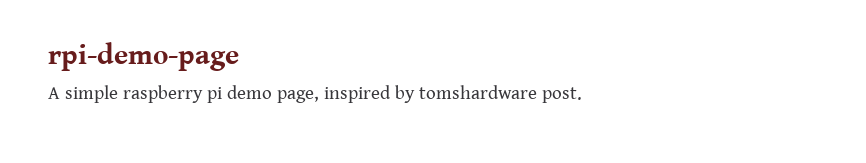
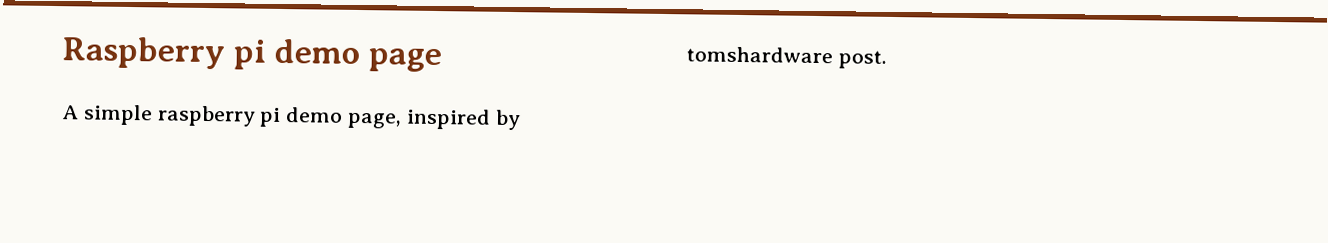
[48,42,239,71] rpi-demo-page -> [62,36,443,73] Raspberry pi demo page

